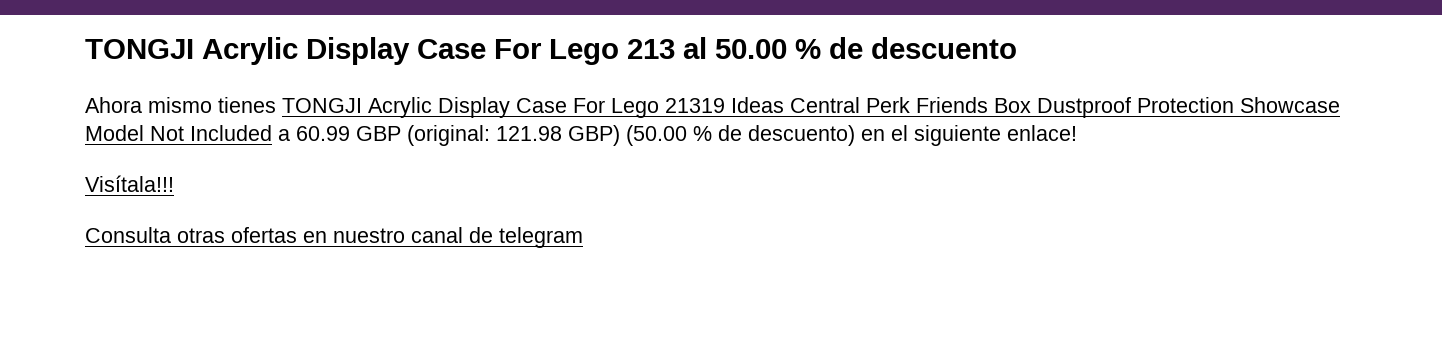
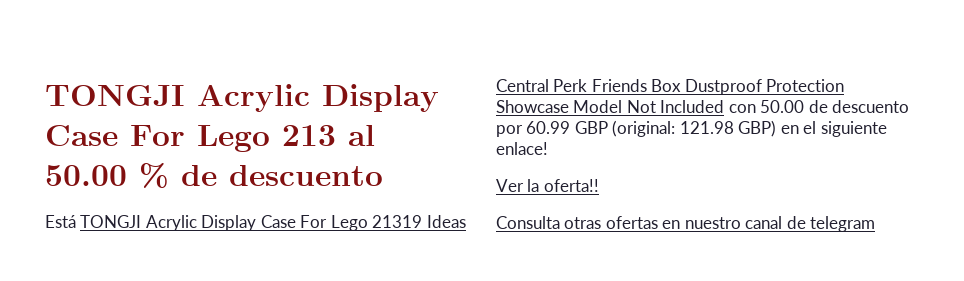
[85,97,276,113] Ahora mismo tienes -> [45,215,76,228] Está
[278,129,290,141] a -> [728,100,910,113] [496,125,523,137] con 50.00 de descuento por
[626,125,855,146] (50.00 % de descuento) -> (777, 128) none
[85,175,174,192] Visítala!!! -> [496,179,599,192] Ver la oferta!!

